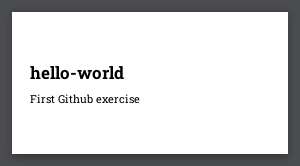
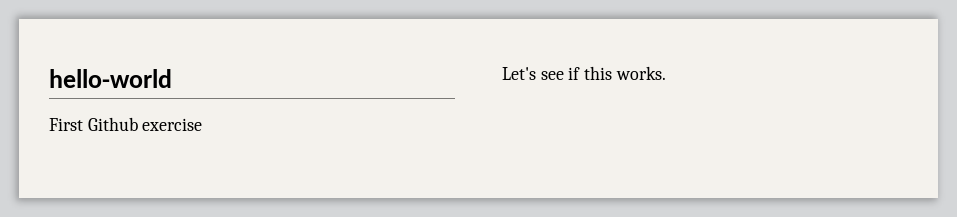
(140, 99) none -> [502,66,666,80] // Let's see if this works.

